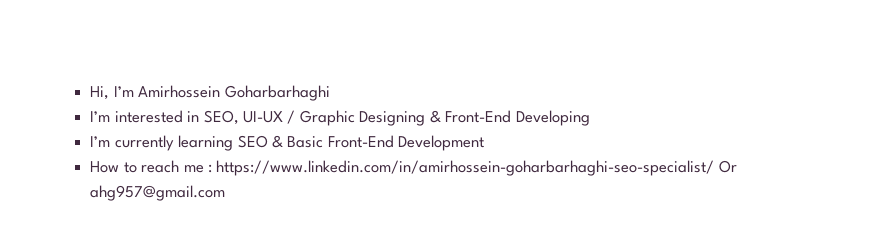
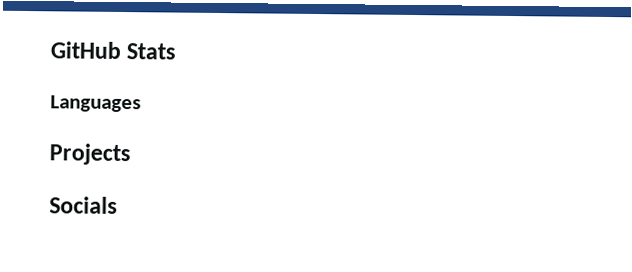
[90,85,330,101] [90,110,590,126] [90,135,485,151] [90,160,737,176] [90,185,226,201] Hi, I’m Amirhossein Goharbarhaghi // I’m interested in SEO, UI-UX / Graphic Designing & Front-End Developing // I’m currently learning SEO & Basic Front-End Development // How to reach me : https://www.linkedin.com/in/amirhossein-goharbarhaghi-seo-specialist/ Or ahg957@gmail.com -> [50,41,177,60] [50,95,141,113] [49,143,131,166] [49,196,118,214] GitHub Stats // Languages // Projects // Socials

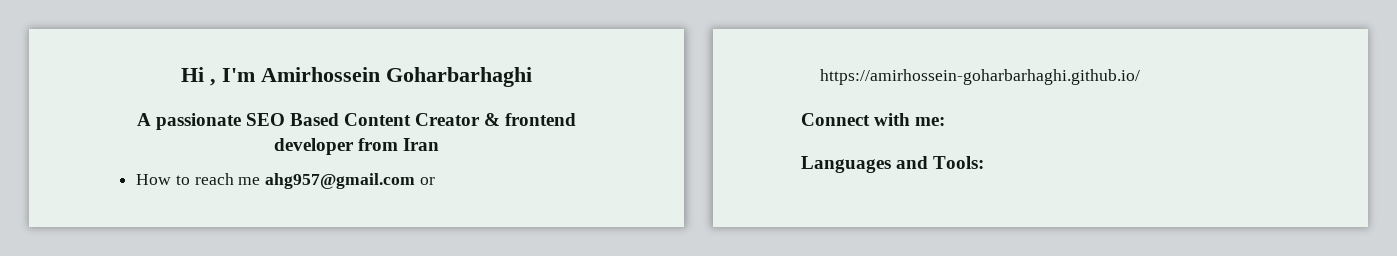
[50,41,177,60] GitHub Stats -> [181,67,532,87] [136,113,577,130] [273,138,440,155] [136,173,435,189] [820,69,1141,85] [801,113,946,126] Hi , I'm Amirhossein Goharbarhaghi // A passionate SEO Based Content Creator & frontend developer from Iran // How to reach me ahg957@gmail.com or https://amirhossein-goharbarhaghi.github.io/ // Connect with me:
[49,143,131,166] [49,196,118,214] // Projects // Socials -> [896,156,985,169] and Tools:

